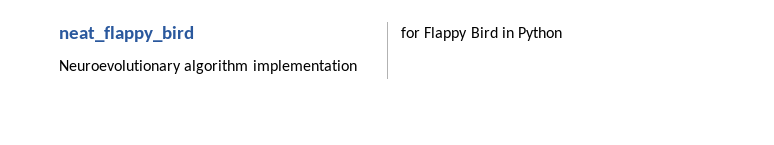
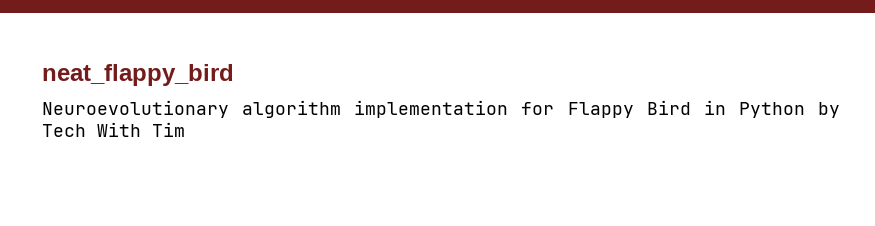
(563, 34) none -> [818,102,840,118] [42,122,185,137] by Tech With Tim

